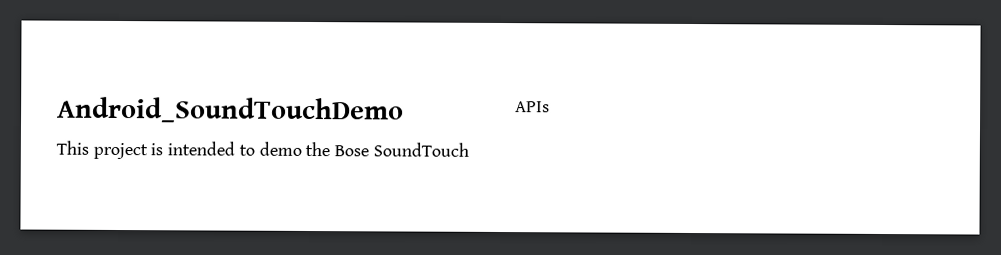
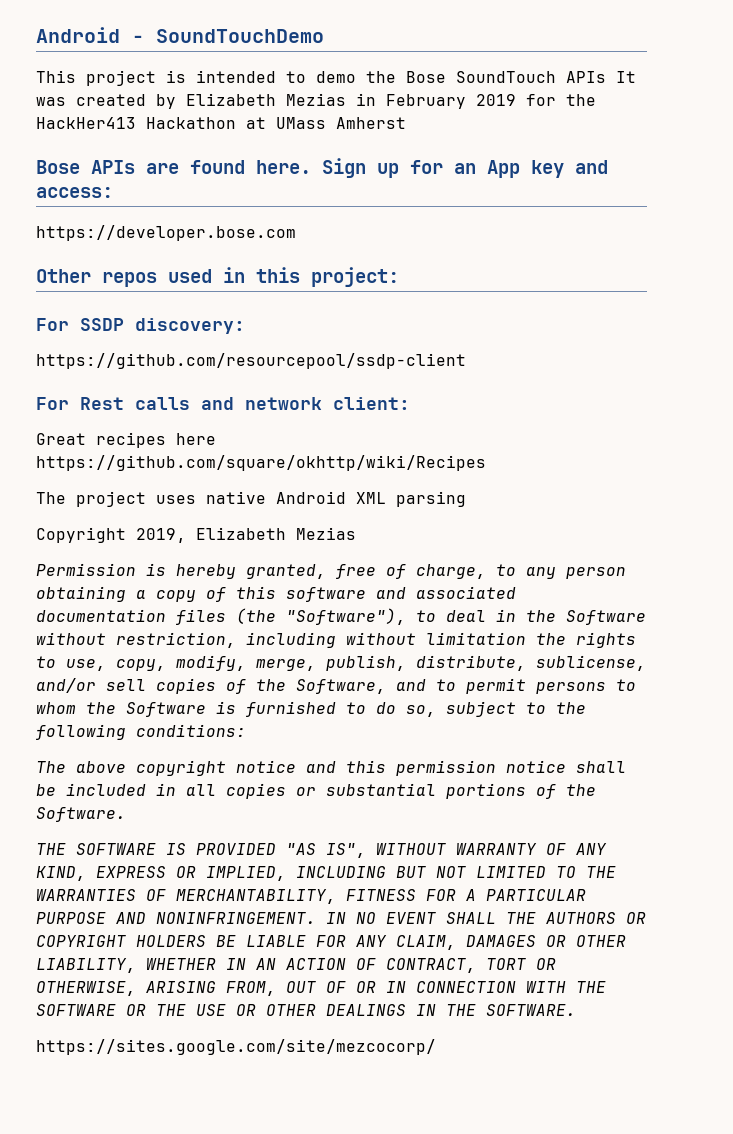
[57,96,404,124] Android_SoundTouchDemo -> [36,27,324,43] Android - SoundTouchDemo
(550, 107) none -> [616,71,636,83] [36,93,596,109] [36,117,406,129] [36,158,608,178] [36,187,113,198] [36,225,296,241] [36,267,399,287] [36,318,245,334] [36,353,466,369] [36,397,410,410] [36,432,216,448] [36,455,486,471] [36,491,466,507] [36,527,356,543] [36,563,626,579] [36,586,516,602] [36,608,646,625] [36,632,636,648] [36,655,646,671] [36,678,636,694] [36,701,586,717] [36,724,246,740] [36,760,626,776] [36,783,596,799] [36,807,126,822] [36,843,607,858] [36,866,616,881] [36,889,586,904] [36,912,646,924] [36,935,626,950] [36,958,556,973] [36,981,606,996] [36,1004,576,1016] [36,1039,436,1055] It was created by Elizabeth Mezias in February 2019 for the HackHer413 Hackathon at UMass Amherst // Bose APIs are found here. Sign up for an App key and access: // https://developer.bose.com // Other repos used in this project: // For SSDP discovery: // https://github.com/resourcepool/ssdp-client // For Rest calls and network client: // Great recipes here https://github.com/square/okhttp/wiki/Recipes // The project uses native Android XML parsing // Copyright 2019, Elizabeth Mezias // Permission is hereby granted, free of charge, to any person obtaining a copy of this software and associated documentation files (the "Software"), to deal in the Software without restriction, including without limitation the rights to use, copy, modify, merge, publish, distribute, sublicense, and/or sell copies of the Software, and to permit persons to whom the Software is furnished to do so, subject to the following conditions: // The above copyright notice and this permission notice shall be included in all copies or substantial portions of the Software. // THE SOFTWARE IS PROVIDED "AS IS", WITHOUT WARRANTY OF ANY KIND, EXPRESS OR IMPLIED, INCLUDING BUT NOT LIMITED TO THE WARRANTIES OF MERCHANTABILITY, FITNESS FOR A PARTICULAR PURPOSE AND NONINFRINGEMENT. IN NO EVENT SHALL THE AUTHORS OR COPYRIGHT HOLDERS BE LIABLE FOR ANY CLAIM, DAMAGES OR OTHER LIABILITY, WHETHER IN AN ACTION OF CONTRACT, TORT OR OTHERWISE, ARISING FROM, OUT OF OR IN CONNECTION WITH THE SOFTWARE OR THE USE OR OTHER DEALINGS IN THE SOFTWARE. // https://sites.google.com/site/mezcocorp/

